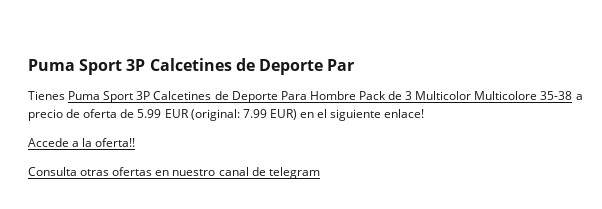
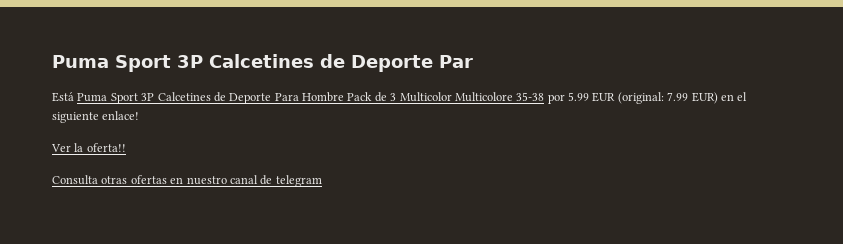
[28,91,65,100] Tienes -> [52,92,74,102] Está
[575,94,583,100] [28,109,135,121] a precio de oferta de -> [547,94,565,104] por
[28,138,80,147] Accede a -> [51,144,71,152] Ver

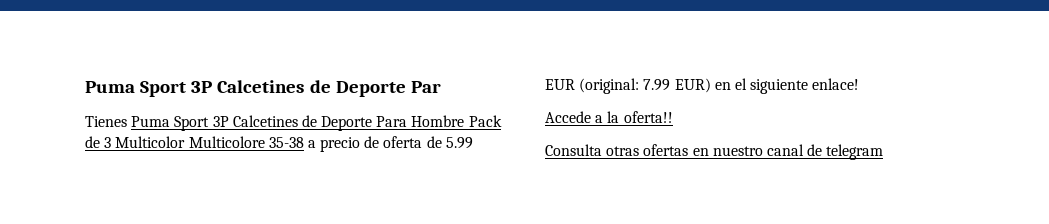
[52,92,74,102] Está -> [85,116,127,127] Tienes
[547,94,565,104] por -> [307,136,442,152] a precio de oferta de
[51,144,71,152] Ver -> [545,111,604,123] Accede a

